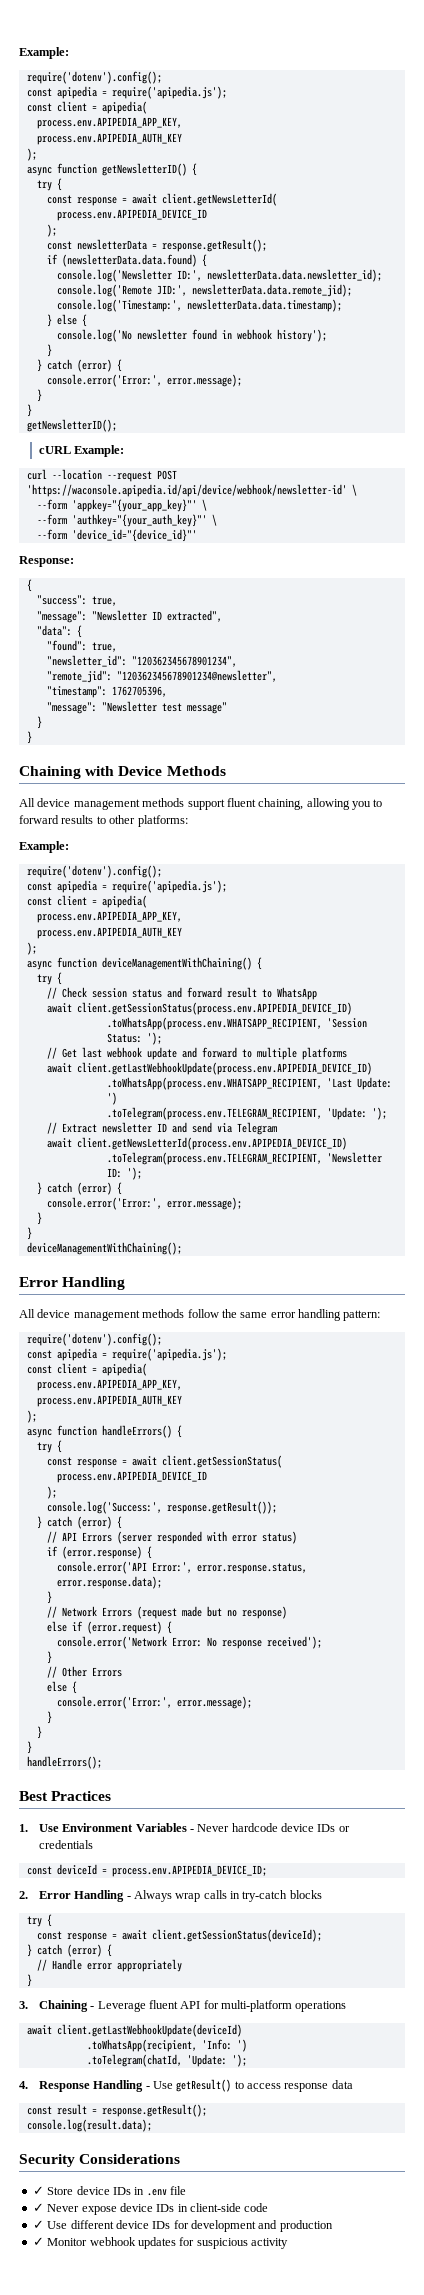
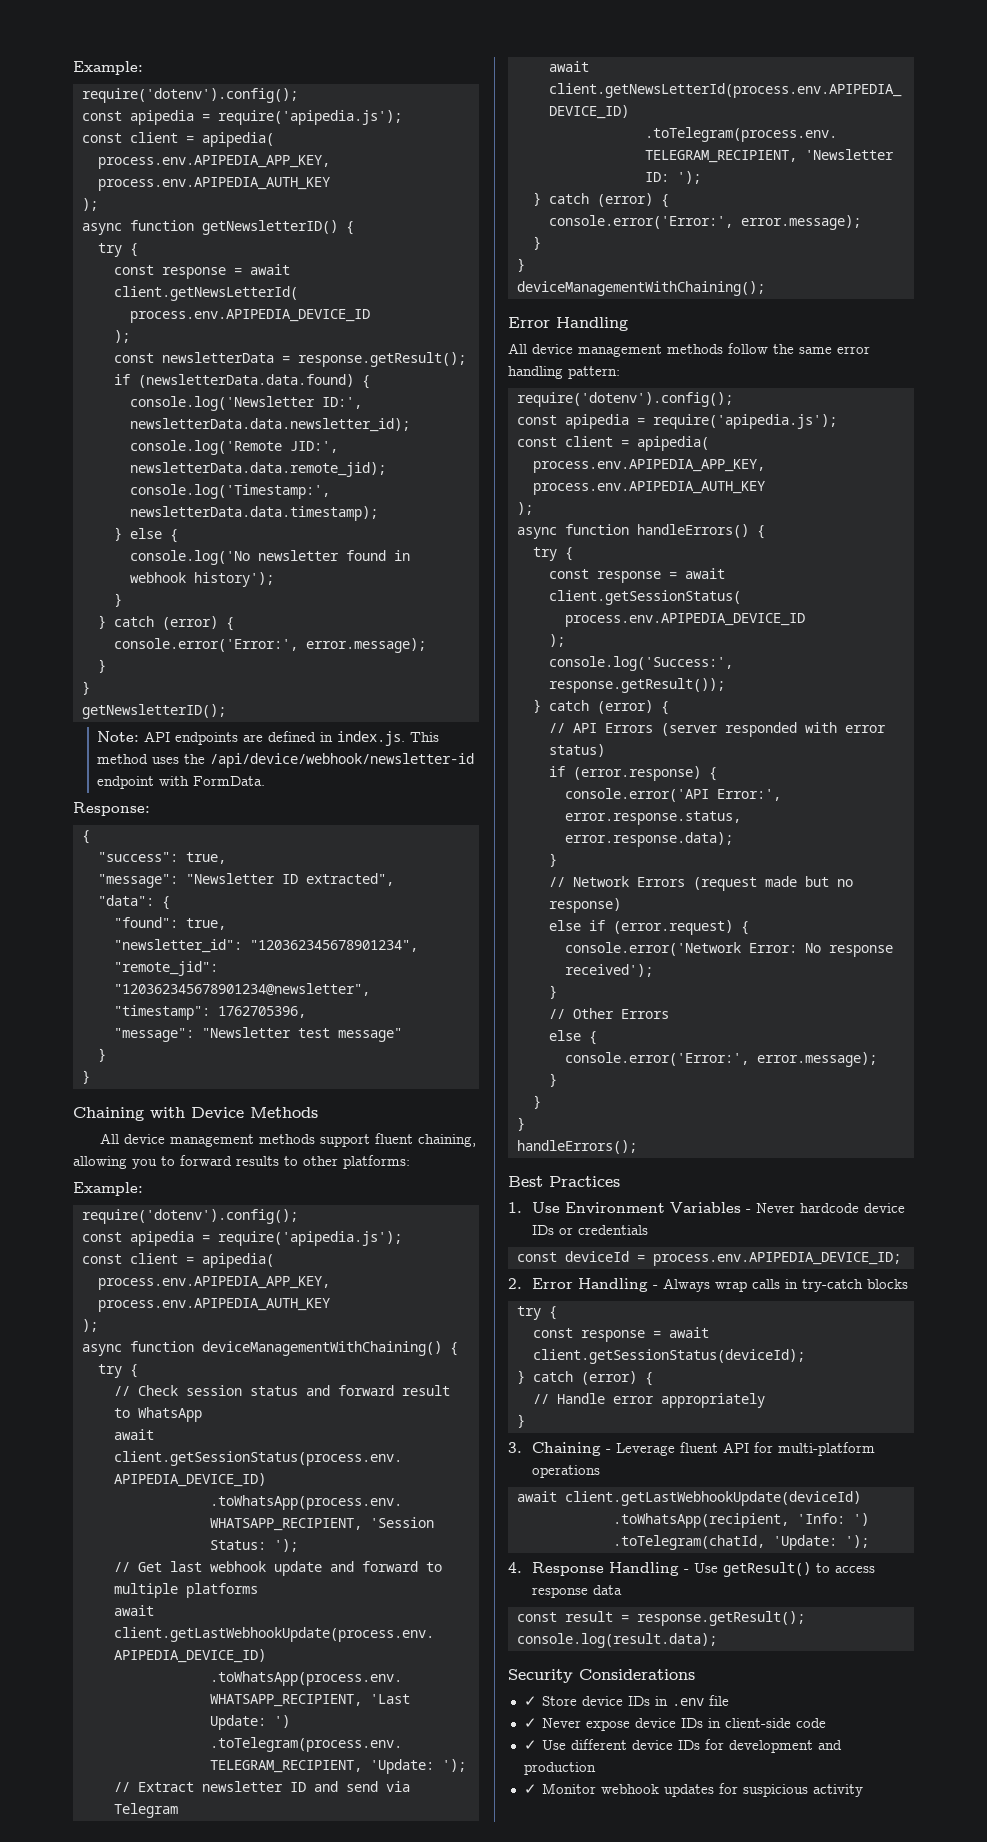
[38,445,125,457] [26,469,177,482] [26,484,357,497] [36,499,207,512] [36,514,217,527] [36,529,197,542] cURL Example: // curl --location --request POST 'https://waconsole.apipedia.id/api/device/webhook/newsletter-id' \ // --form 'appkey="{your_app_key}"' \ // --form 'authkey="{your_auth_key}"' \ // --form 'device_id="{device_id}"' -> [97,731,440,746] [97,753,475,768] [97,776,266,789] Note: API endpoints are defined in index.js. This method uses the /api/device/webhook/newsletter-id endpoint with FormData.

